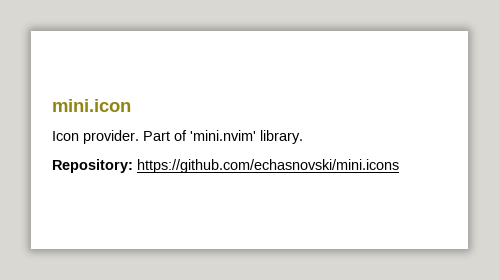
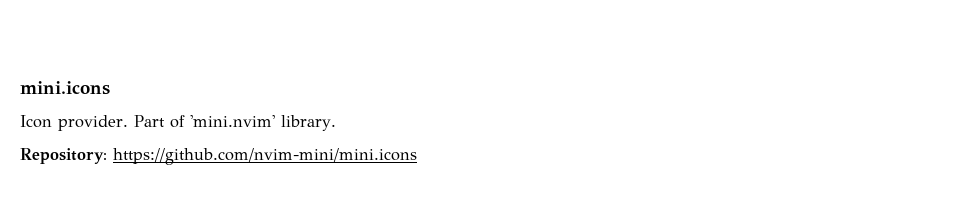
[52,99,131,112] mini.icon -> [20,81,110,95] mini.icons
[137,159,399,173] https://github.com/echasnovski/mini.icons -> [113,148,417,165] https://github.com/nvim-mini/mini.icons

